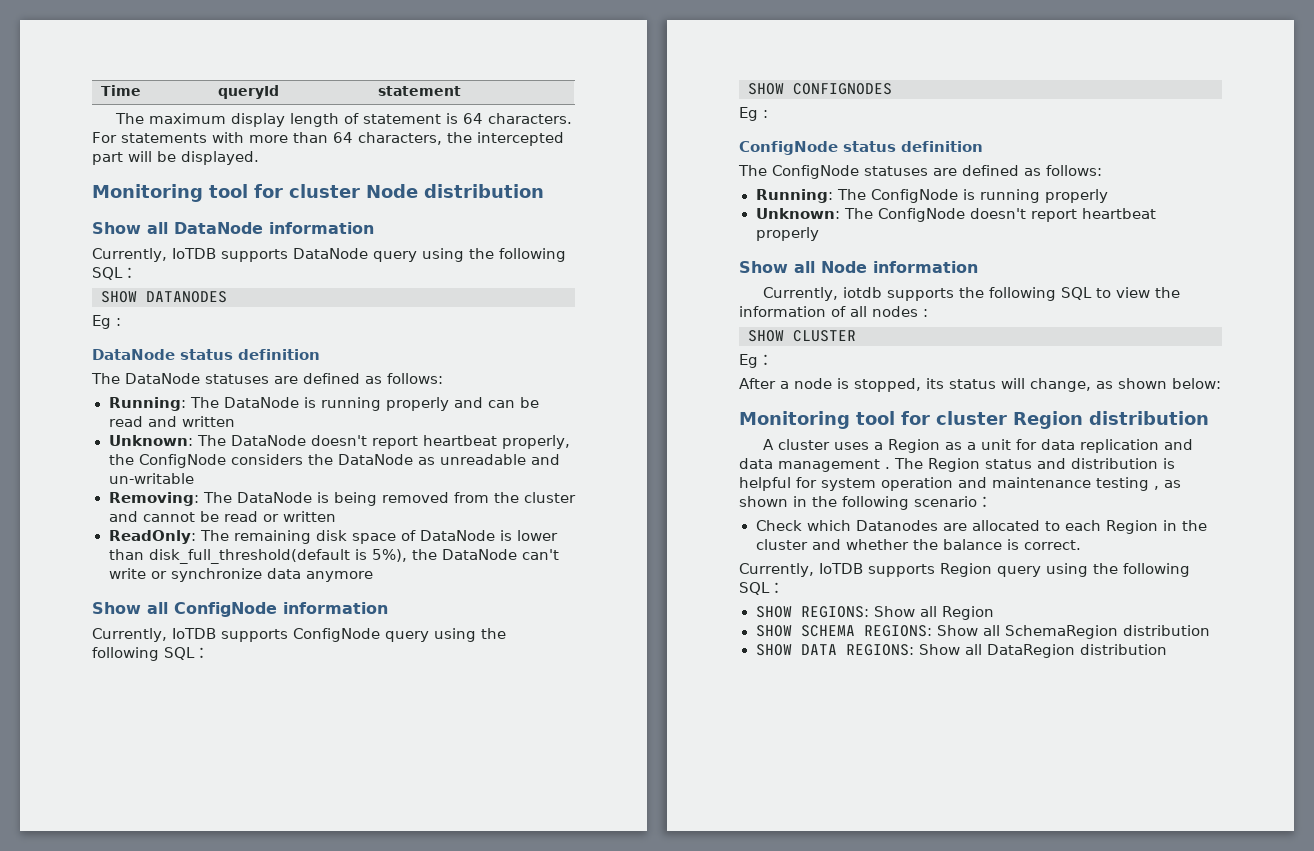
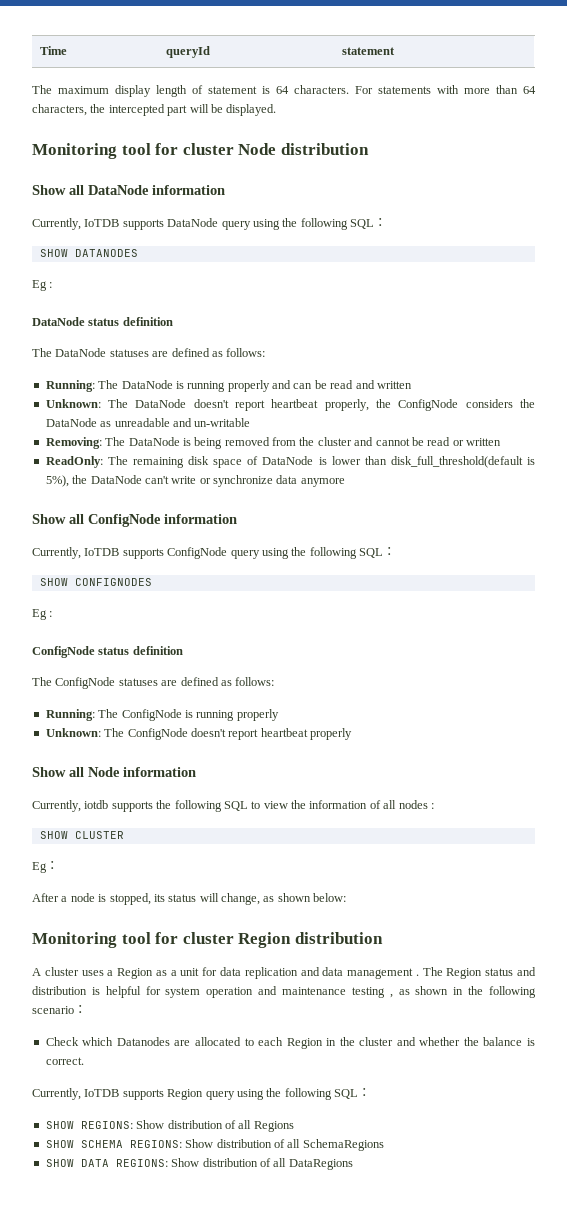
[919,606,994,620] all Region -> [167,1120,294,1132] distribution of all Regions
[982,625,1210,639] all SchemaRegion distribution -> [216,1139,384,1151] distribution of all SchemaRegions
[964,644,1167,658] all DataRegion distribution -> [202,1158,353,1170] distribution of all DataRegions

